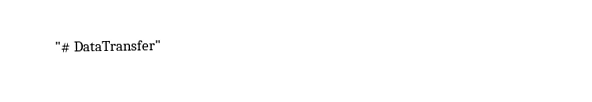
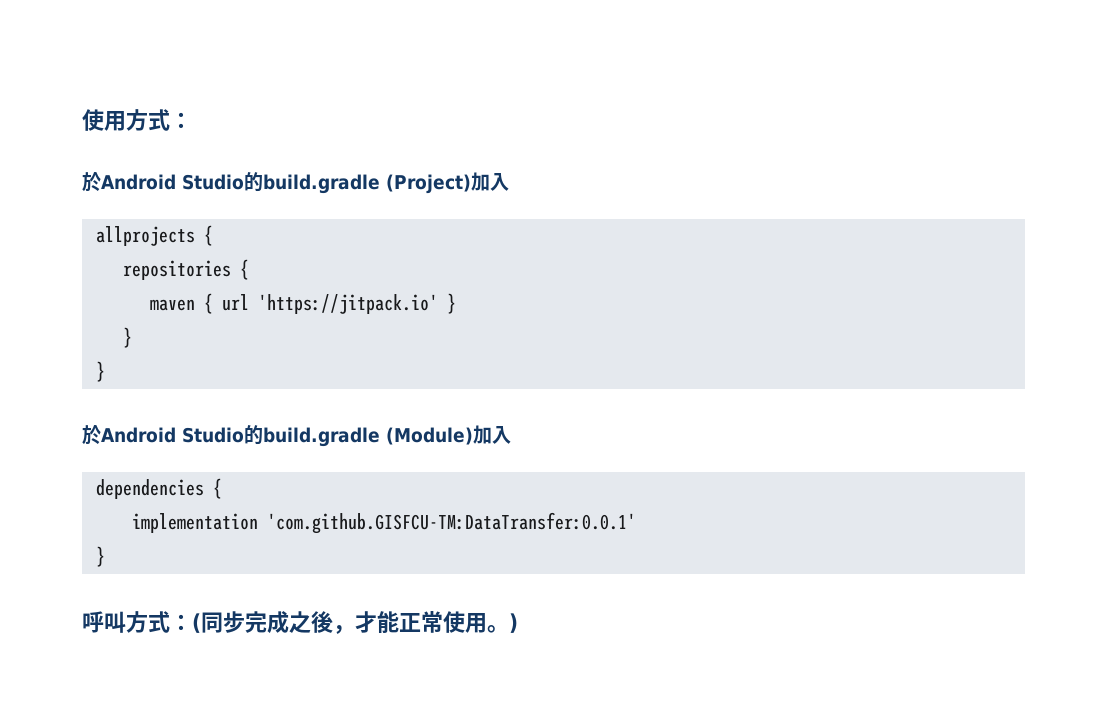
[54,40,161,53] "# DataTransfer" -> [82,109,192,131] [82,172,509,194] [95,225,213,246] [122,259,249,280] [149,293,456,314] [122,327,132,348] [95,361,105,382] [82,425,511,447] [95,478,222,499] [131,512,636,534] [95,546,105,567] [82,611,518,634] 使用方式： // 於Android Studio的build.gradle (Project)加入 // allprojects { // repositories { // maven { url 'https://jitpack.io' } // } // } // 於Android Studio的build.gradle (Module)加入 // dependencies { // implementation 'com.github.GISFCU-TM:DataTransfer:0.0.1' // } // 呼叫方式：(同步完成之後，才能正常使用。)

